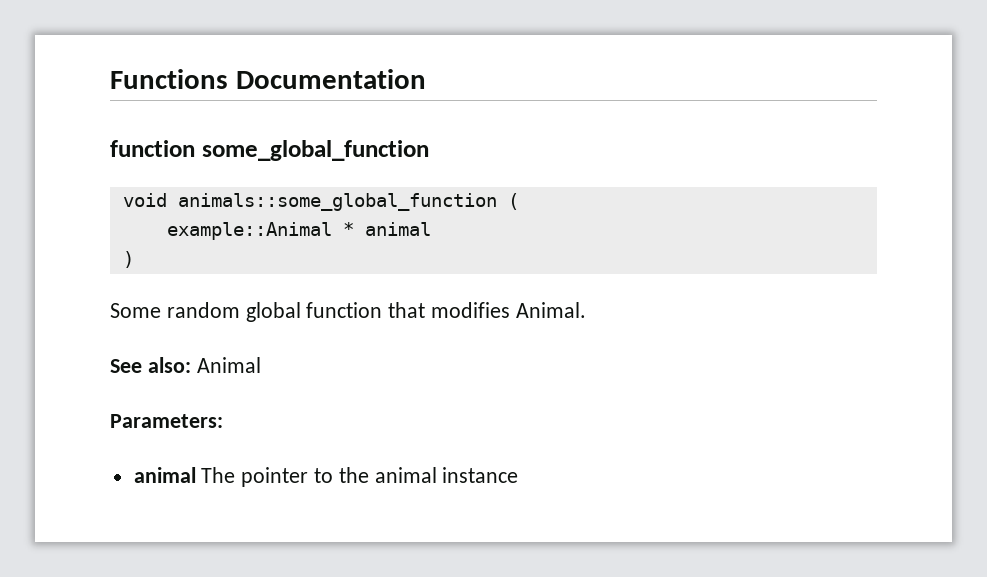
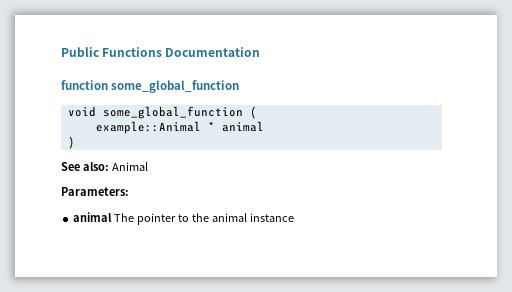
(110, 79) none -> [61,47,99,57] Public
[177,193,497,211] animals::some_global_function -> [102,106,243,119] some_global_function
[110,302,586,322] // Some random global function that modifies Animal. -> (75, 142) none

